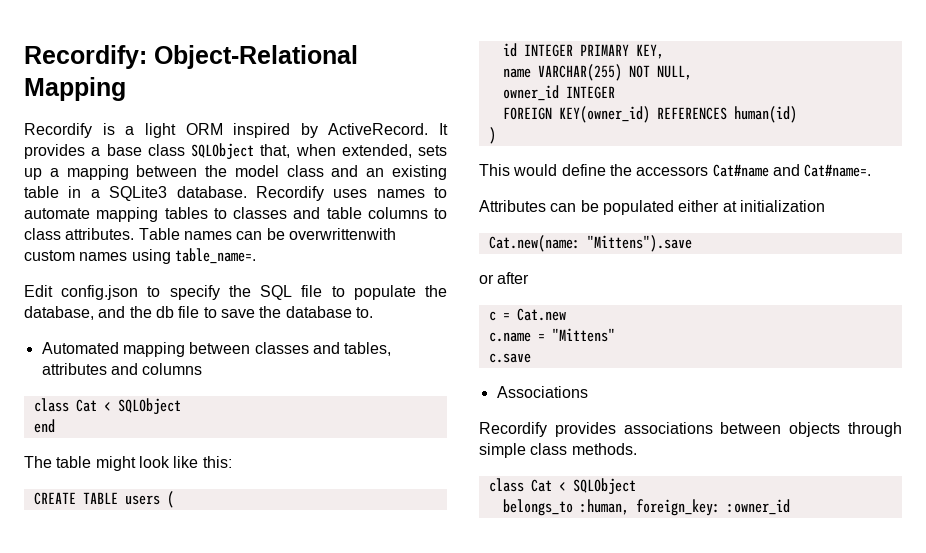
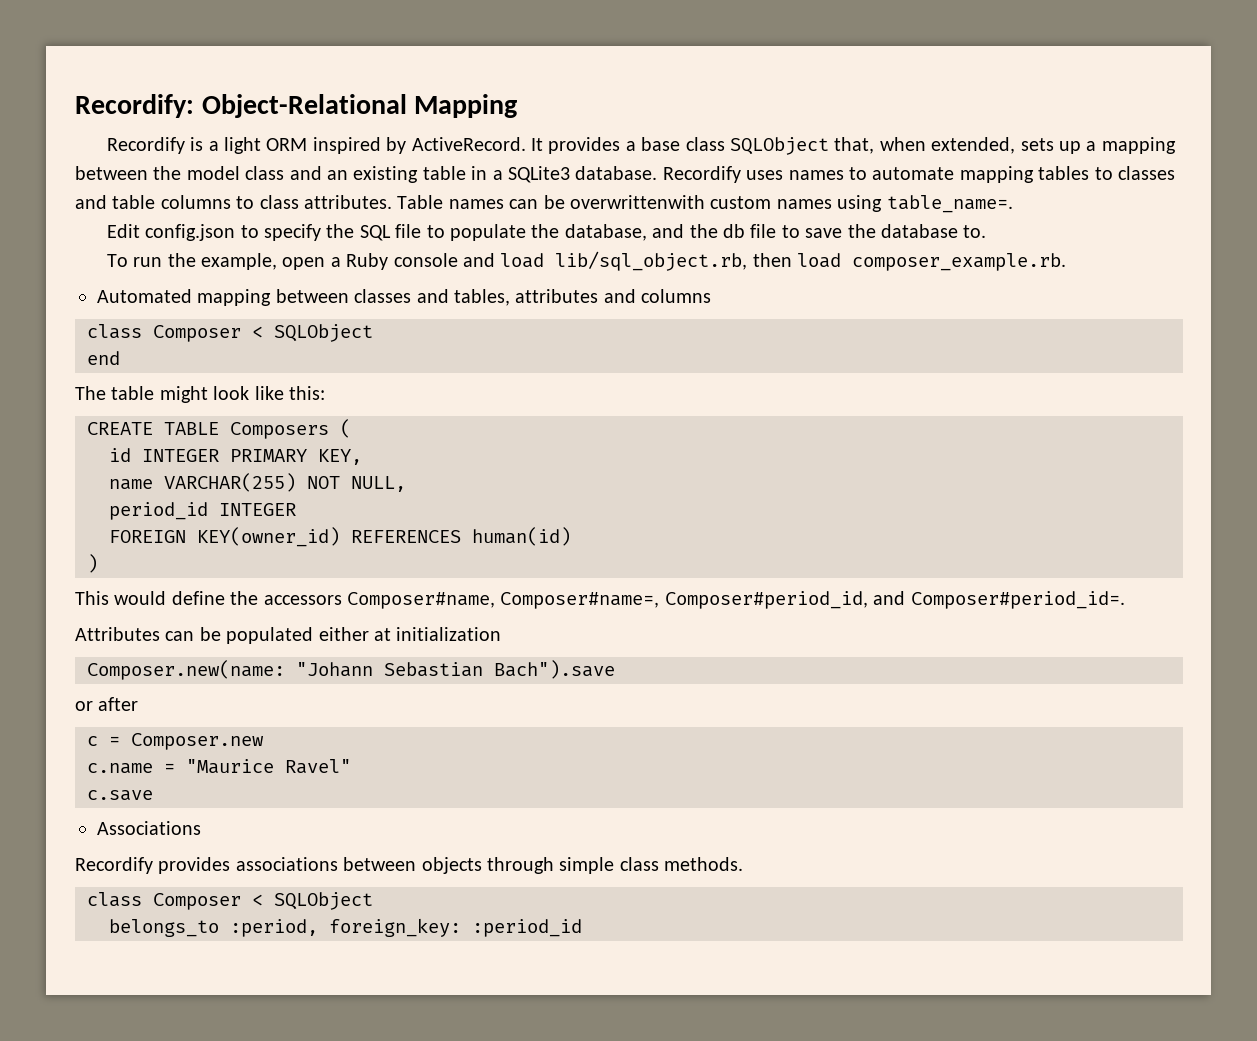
(373, 312) none -> [106,251,1067,271] // To run the example, open a Ruby console and load lib/sql_object.rb, then load composer_example.rb.
[75,399,97,412] Cat -> [153,325,241,342] Composer
[124,495,160,505] users -> [230,422,329,439] Composers
[502,85,559,101] owner_id -> [109,502,208,520] period_id
[712,164,872,177] Cat#name and Cat#name=. -> [347,591,1125,609] Composer#name, Composer#name=, Composer#period_id, and Composer#period_id=.
[488,235,692,252] Cat.new(name: "Mittens").save -> [87,660,615,680] Composer.new(name: "Johann Sebastian Bach").save
[516,308,566,321] Cat.new -> [131,733,264,750] Composer.new
[551,328,615,342] "Mittens" -> [186,759,351,774] "Maurice Ravel"
[530,479,552,492] Cat -> [153,893,241,910] Composer
[579,499,790,516] :human, foreign_key: :owner_id -> [230,918,582,937] :period, foreign_key: :period_id

